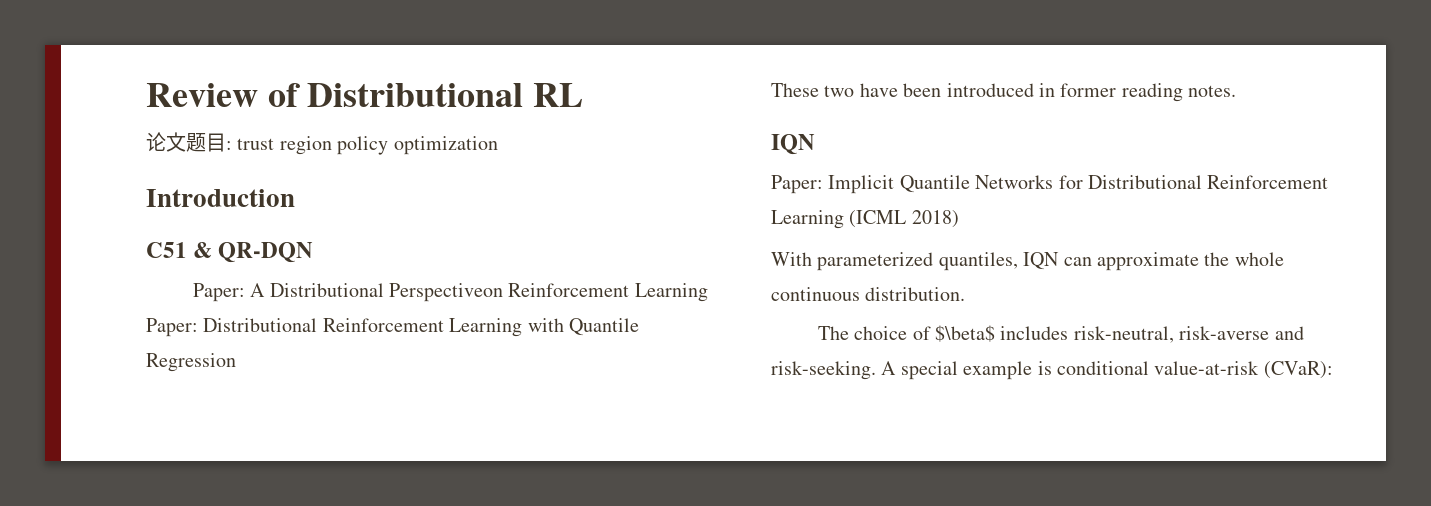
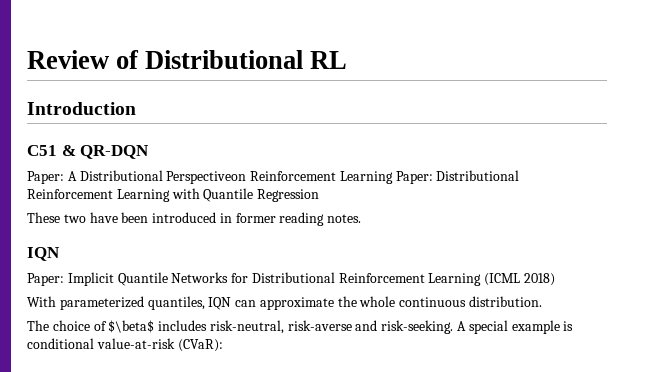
[146,132,498,155] // 论文题目: trust region policy optimization -> (348, 60) none

